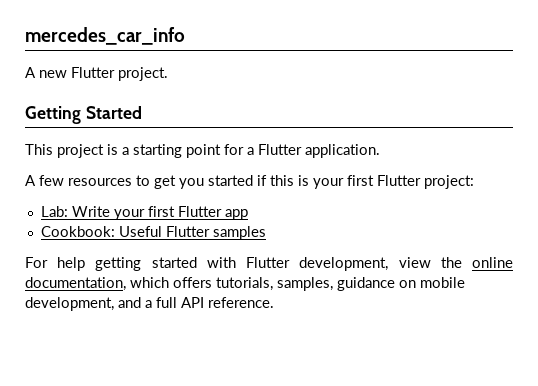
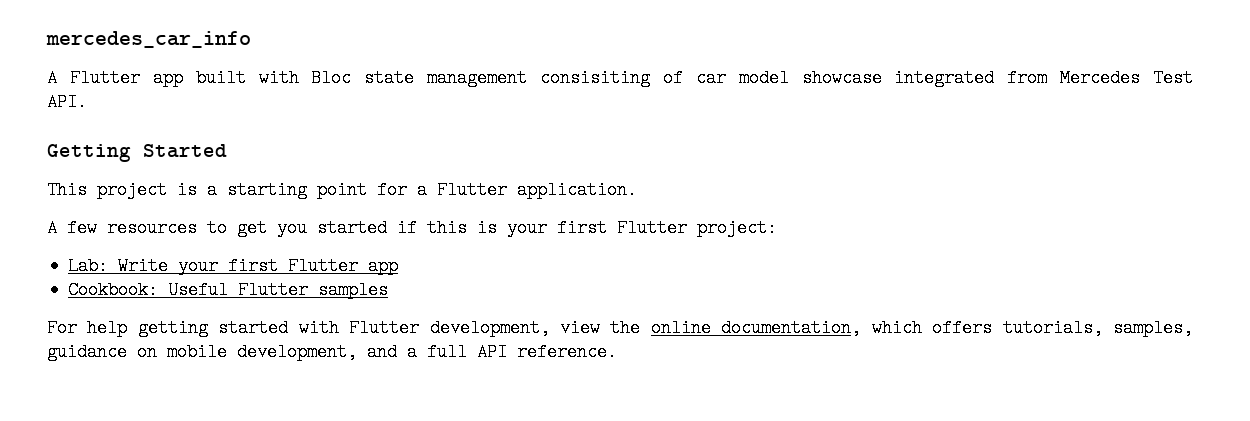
[39,67,168,81] new Flutter project. -> [69,69,1193,87] [47,93,87,111] Flutter app built with Bloc state management consisiting of car model showcase integrated from Mercedes Test API.

